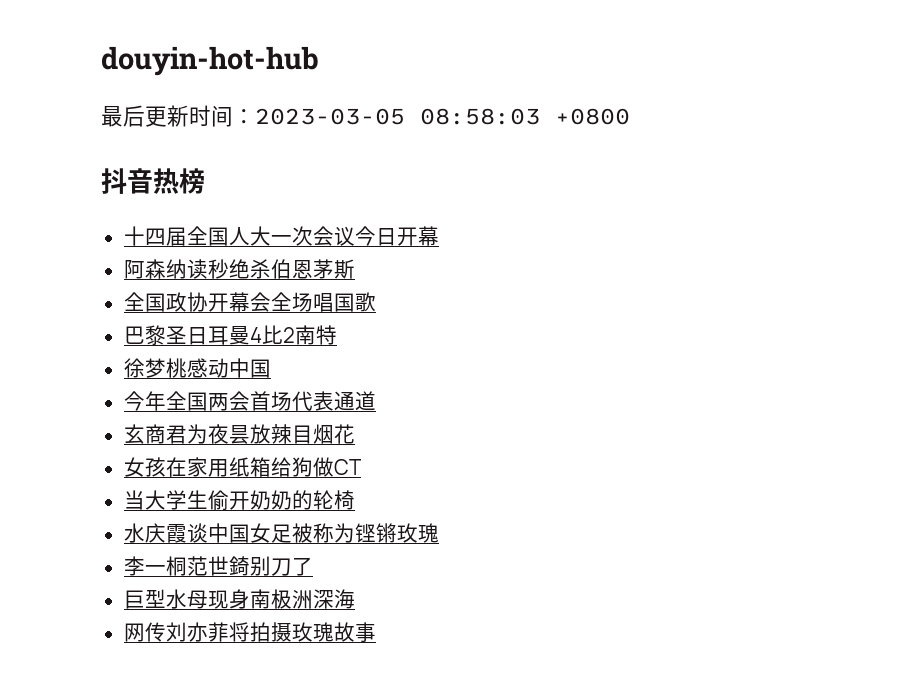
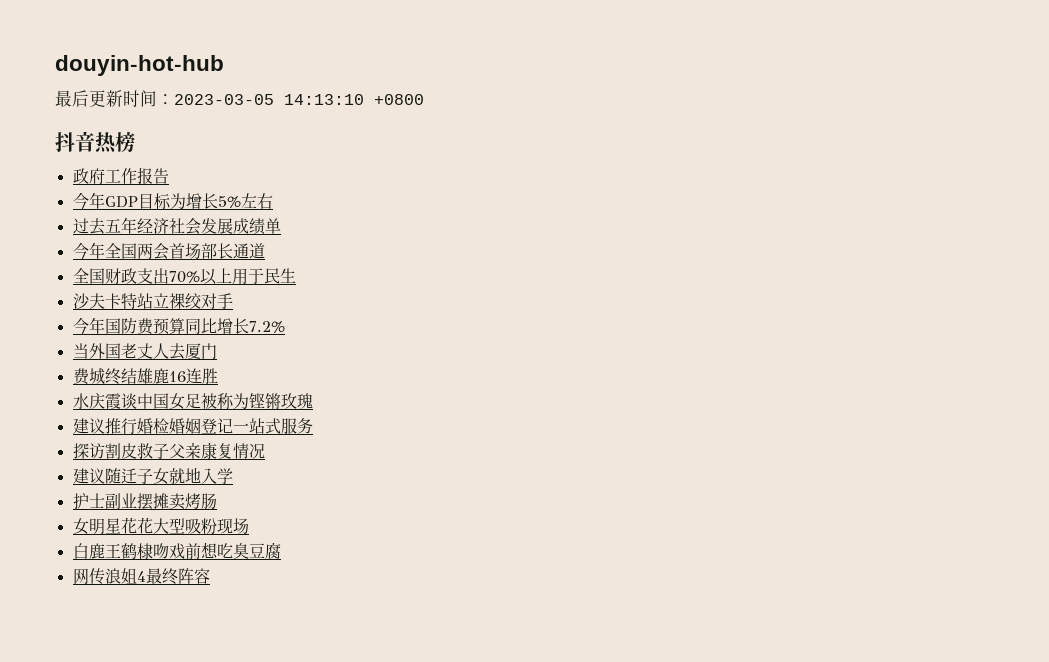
[420,108,540,125] 08:58:03 -> [284,94,364,105] 14:13:10
[123,226,439,246] [123,259,355,279] [123,292,376,312] [123,325,337,345] [123,358,271,378] 十四届全国人大一次会议今日开幕 // 阿森纳读秒绝杀伯恩茅斯 // 全国政协开幕会全场唱国歌 // 巴黎圣日耳曼4比2南特 // 徐梦桃感动中国 -> [72,167,169,184] [72,192,273,210] [72,217,281,235] 政府工作报告 // 今年GDP目标为增长5%左右 // 过去五年经济社会发展成绩单
[291,391,334,411] 代表 -> [200,243,233,259] 部长
[123,424,355,444] [123,457,362,477] [123,490,355,510] 玄商君为夜昙放辣目烟花 // 女孩在家用纸箱给狗做CT // 当大学生偷开奶奶的轮椅 -> [72,268,296,285] [72,293,233,310] [72,317,285,335] [72,343,217,360] [72,368,218,385] 全国财政支出70%以上用于民生 // 沙夫卡特站立裸绞对手 // 今年国防费预算同比增长7.2% // 当外国老丈人去厦门 // 费城终结雄鹿16连胜
[123,556,313,576] [123,589,355,609] [123,622,376,642] 李一桐范世錡别刀了 // 巨型水母现身南极洲深海 // 网传刘亦菲将拍摄玫瑰故事 -> [72,418,313,435] [72,442,265,459] [72,467,233,485] [72,493,217,510] [72,517,249,535] [72,542,281,559] [72,568,210,585] 建议推行婚检婚姻登记一站式服务 // 探访割皮救子父亲康复情况 // 建议随迁子女就地入学 // 护士副业摆摊卖烤肠 // 女明星花花大型吸粉现场 // 白鹿王鹤棣吻戏前想吃臭豆腐 // 网传浪姐4最终阵容

